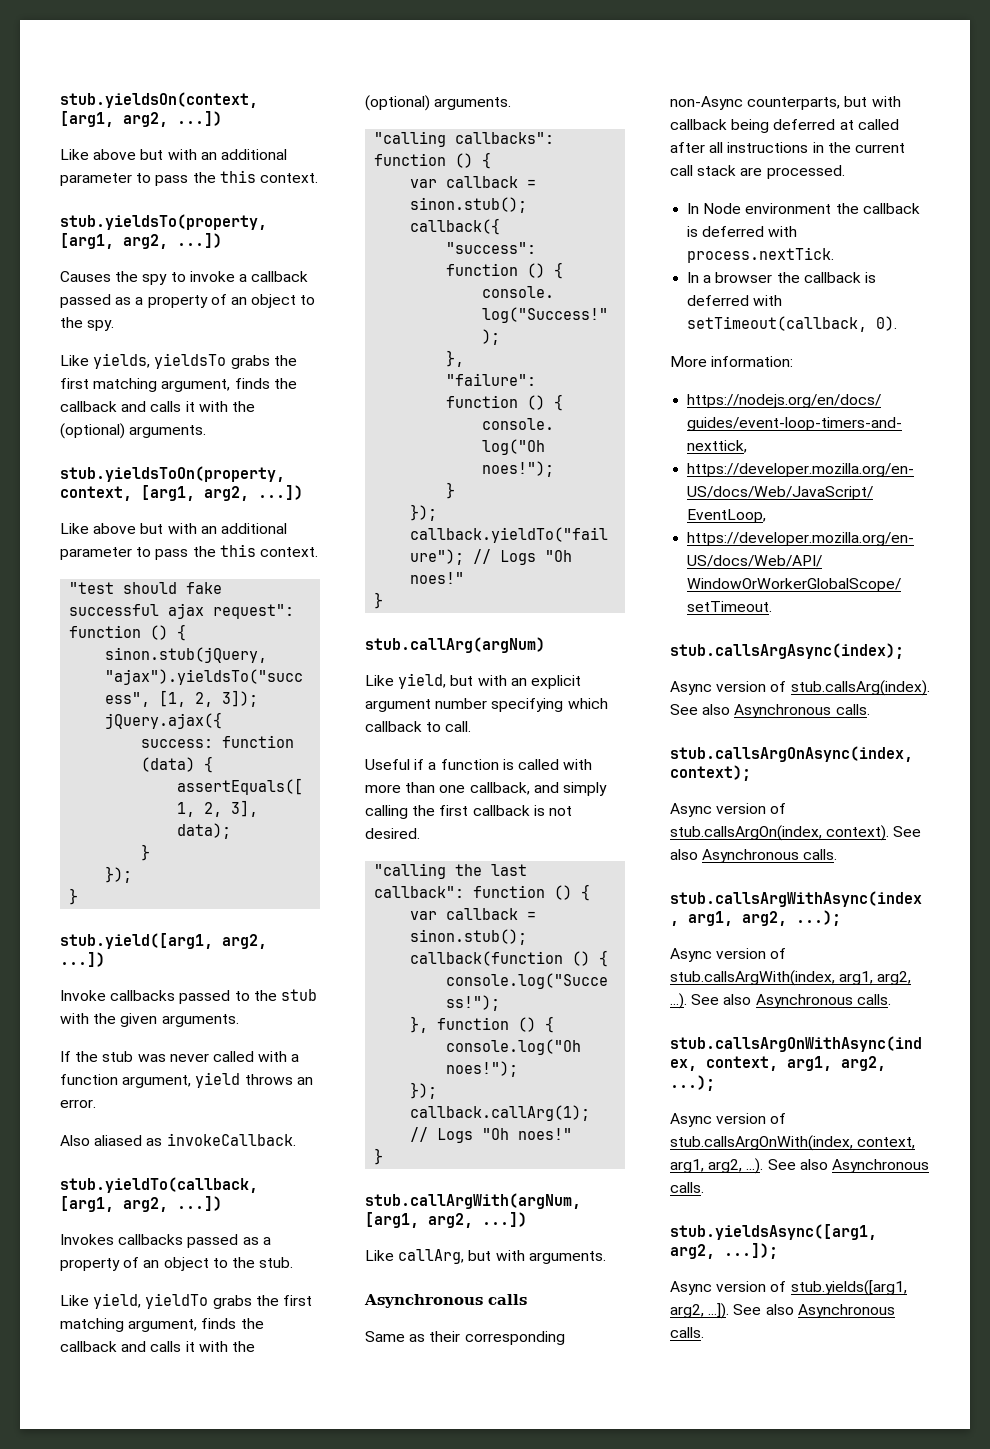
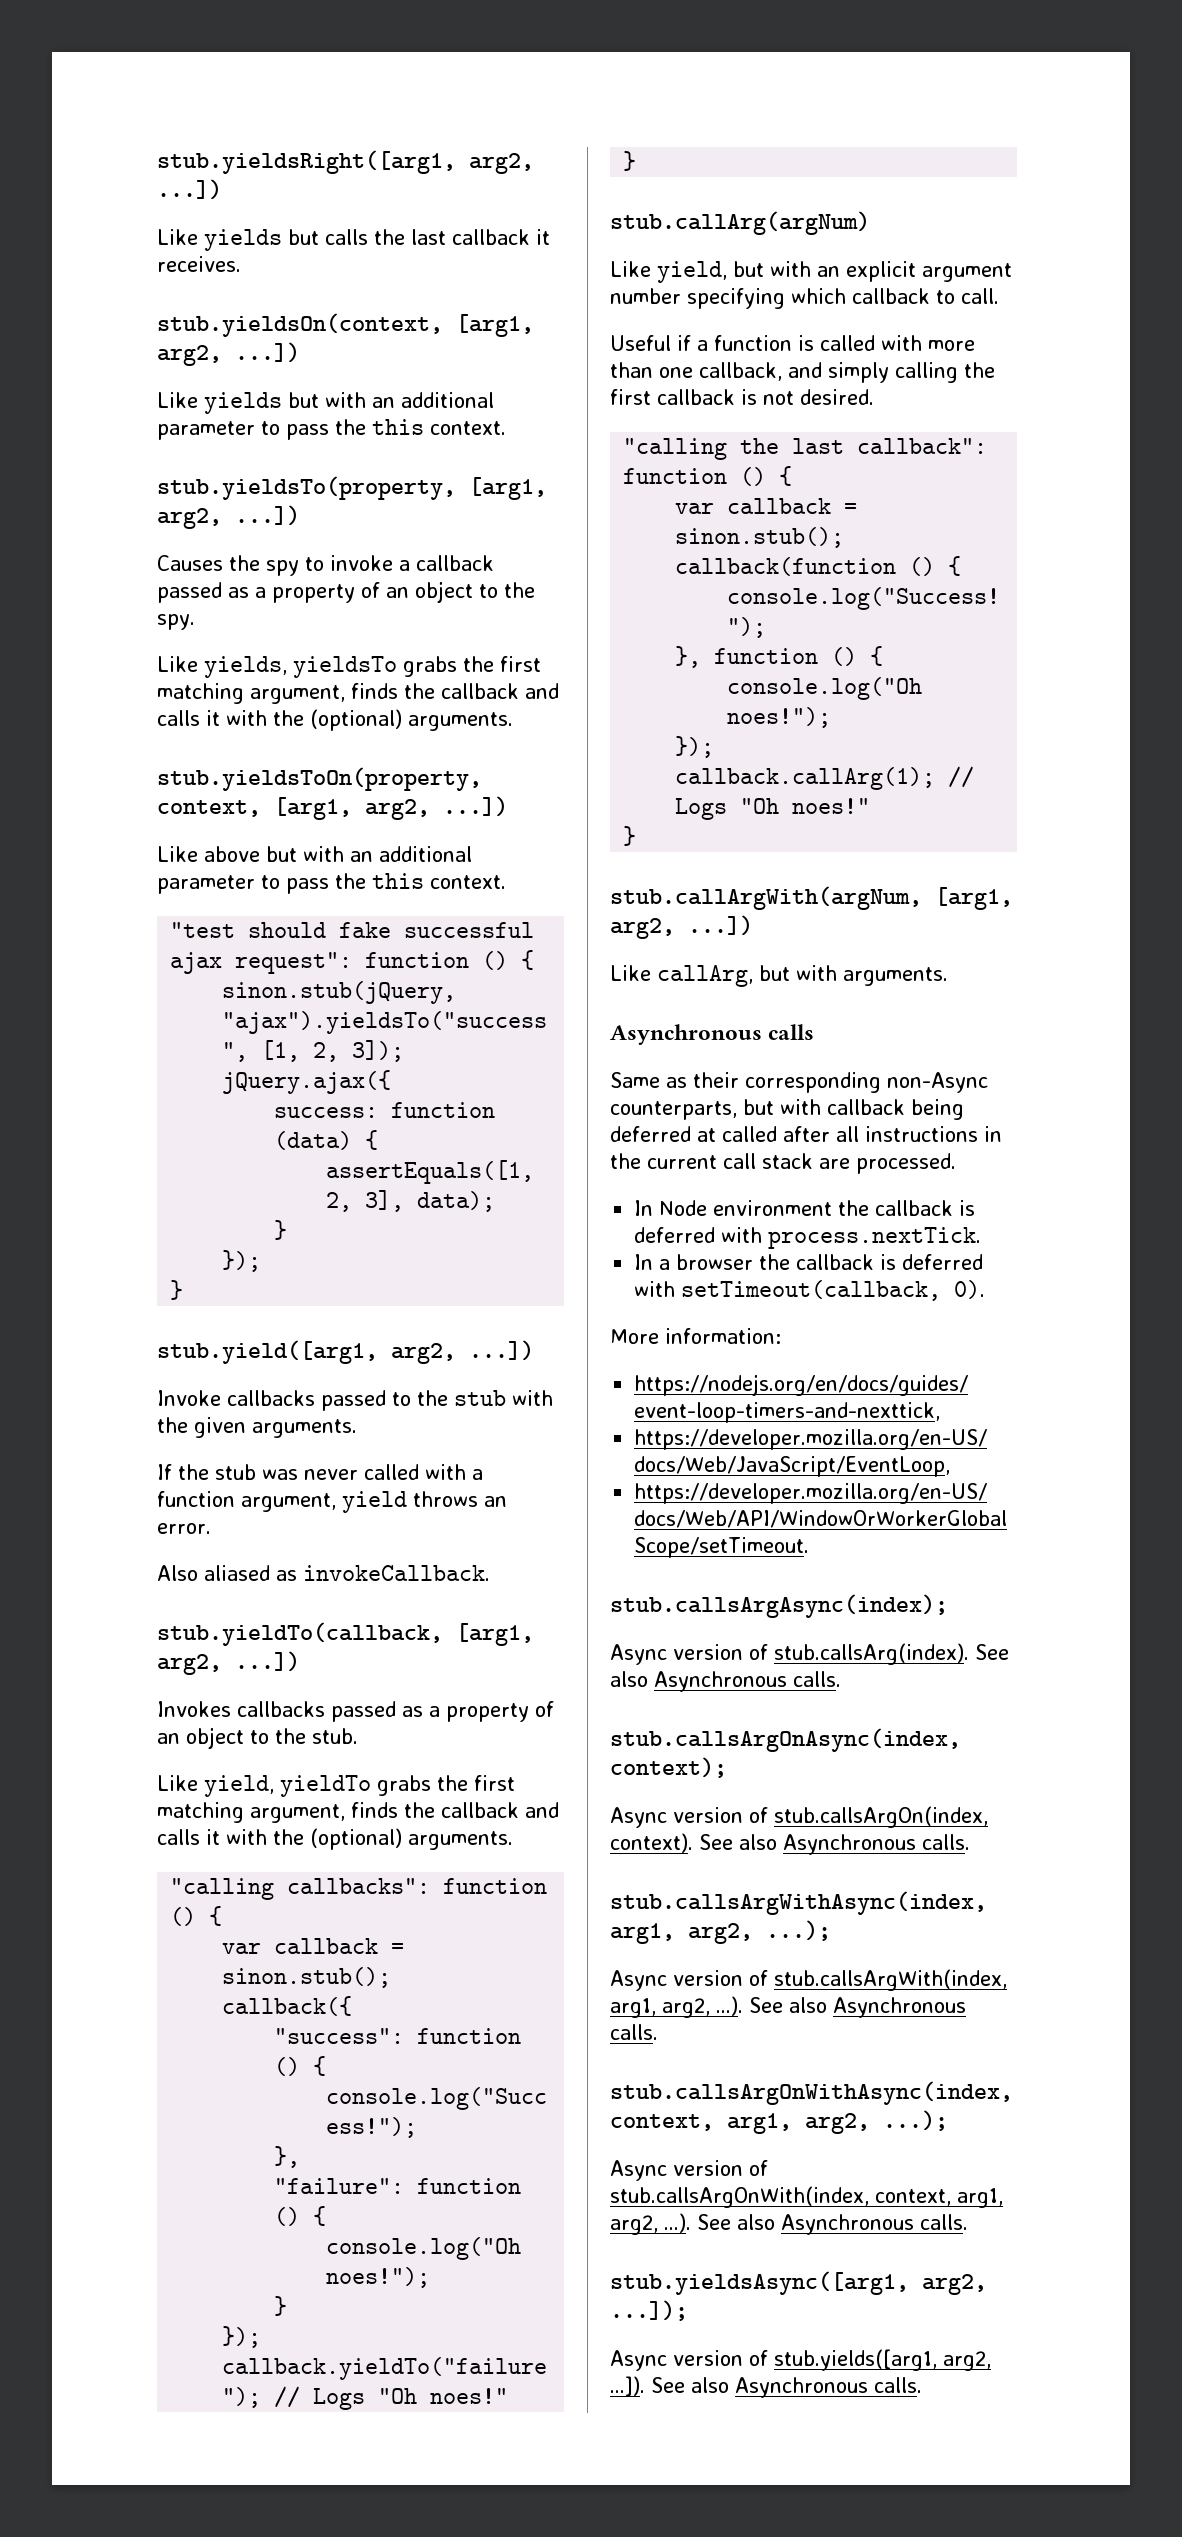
(60, 100) none -> [157,150,534,174] [157,179,222,200] [157,229,550,251] [157,256,241,272] stub.yieldsRight([arg1, arg2, ...]) // Like yields but calls the last callback it receives. //
[93,149,137,160] above -> [204,392,282,414] yields

